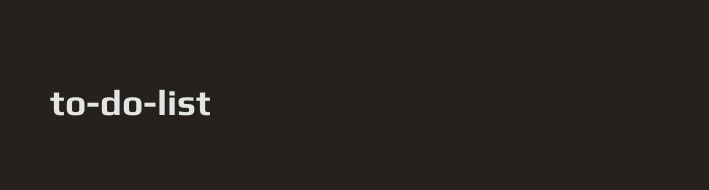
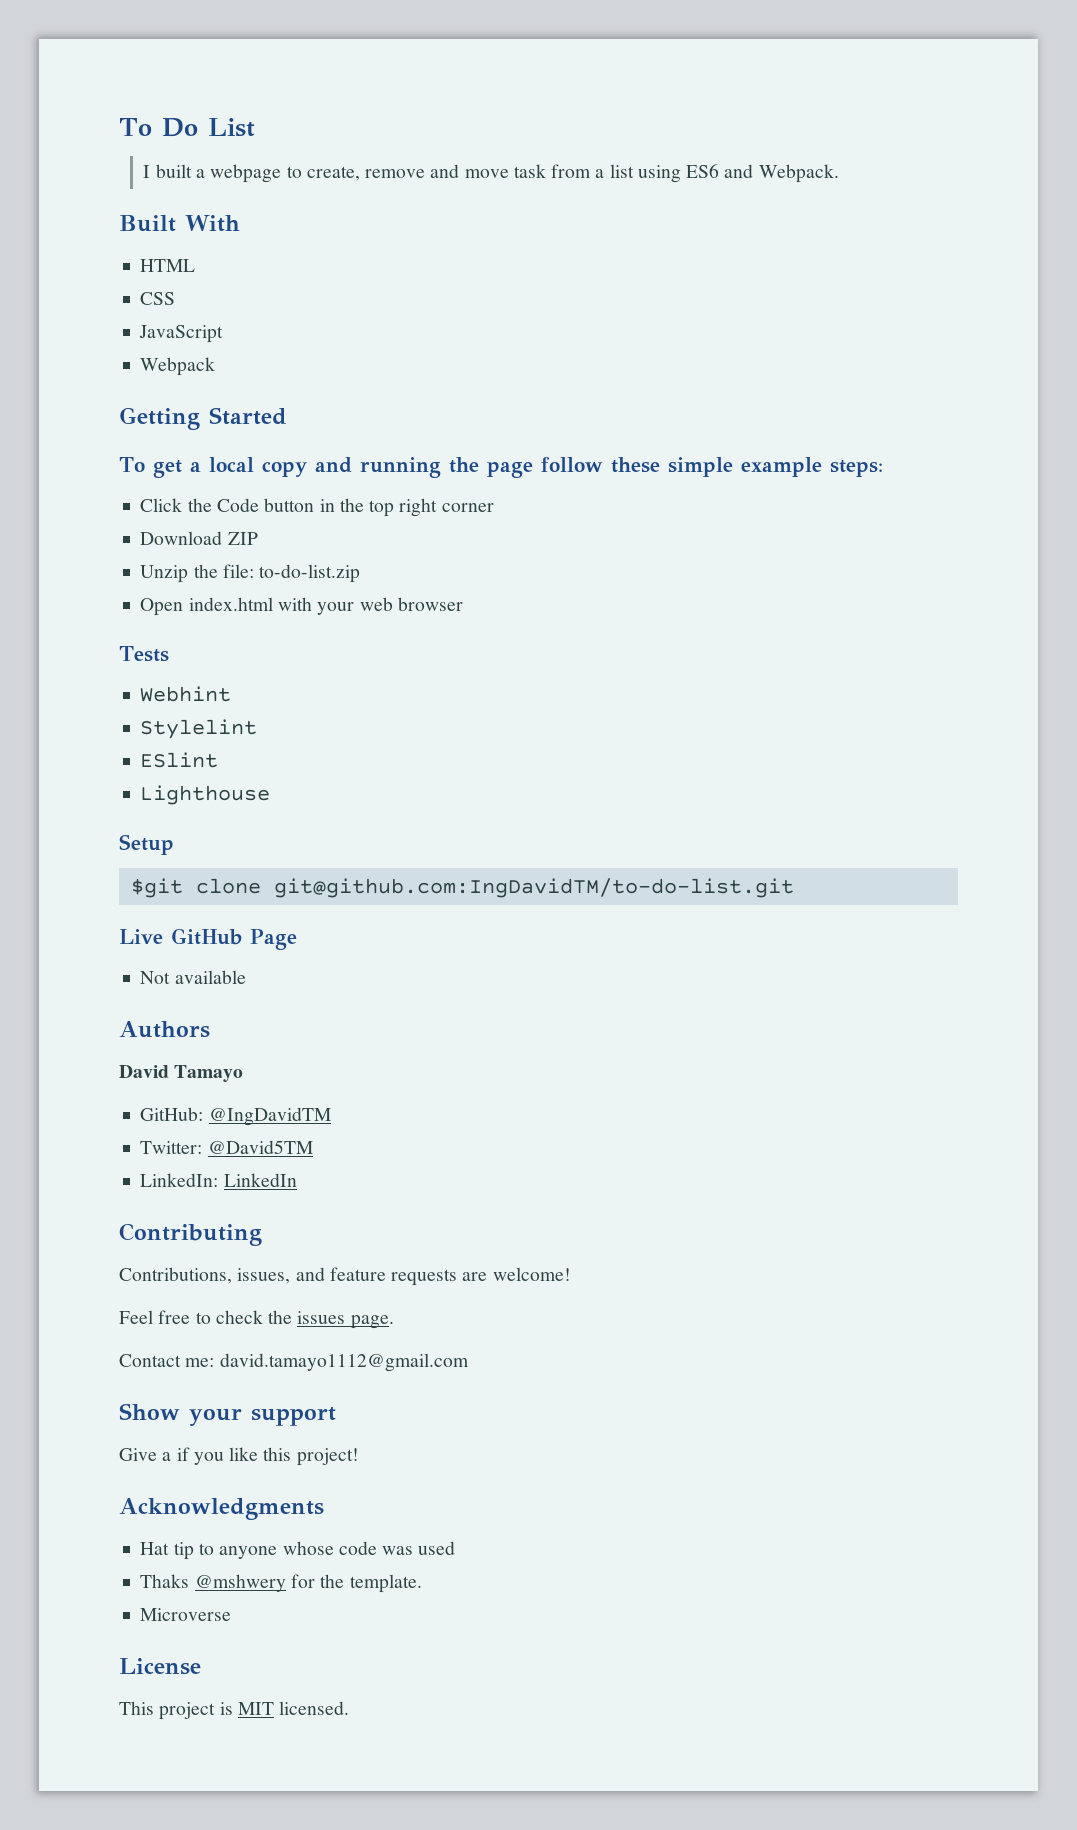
[50,89,211,116] to-do-list -> [119,118,255,137] [143,164,839,183] [119,215,240,232] [140,259,196,272] [140,292,176,305] [139,325,224,343] [140,357,216,376] [119,407,287,430] [119,457,883,478] [140,498,494,517] [140,531,258,545] [140,564,361,583] [140,597,463,616] [119,646,169,662] [140,686,232,702] [140,719,258,739] [140,752,219,768] [140,785,271,805] [119,834,174,855] [130,878,794,898] [119,928,297,950] [140,970,246,984] [119,1021,210,1038] [119,1065,244,1082] [140,1107,331,1126] [140,1140,313,1154] [140,1173,297,1187] [119,1223,262,1246] [119,1267,571,1286] [119,1310,394,1329] [119,1353,469,1372] [119,1403,336,1426] [119,1447,359,1466] [119,1498,324,1520] [140,1541,456,1560] [140,1574,422,1593] [140,1608,232,1621] [119,1658,201,1675] [119,1701,350,1720] To Do List // I built a webpage to create, remove and move task from a list using ES6 and Webpack. // Built With // HTML // CSS // JavaScript // Webpack // Getting Started // To get a local copy and running the page follow these simple example steps: // Click the Code button in the top right corner // Download ZIP // Unzip the file: to-do-list.zip // Open index.html with your web browser // Tests // Webhint // Stylelint // ESlint // Lighthouse // Setup // $git clone git@github.com:IngDavidTM/to-do-list.git // Live GitHub Page // Not available // Authors // David Tamayo // GitHub: @IngDavidTM // Twitter: @David5TM // LinkedIn: LinkedIn // Contributing // Contributions, issues, and feature requests are welcome! // Feel free to check the issues page. // Contact me: david.tamayo1112@gmail.com // Show your support // Give a if you like this project! // Acknowledgments // Hat tip to anyone whose code was used // Thaks @mshwery for the template. // Microverse // License // This project is MIT licensed.

